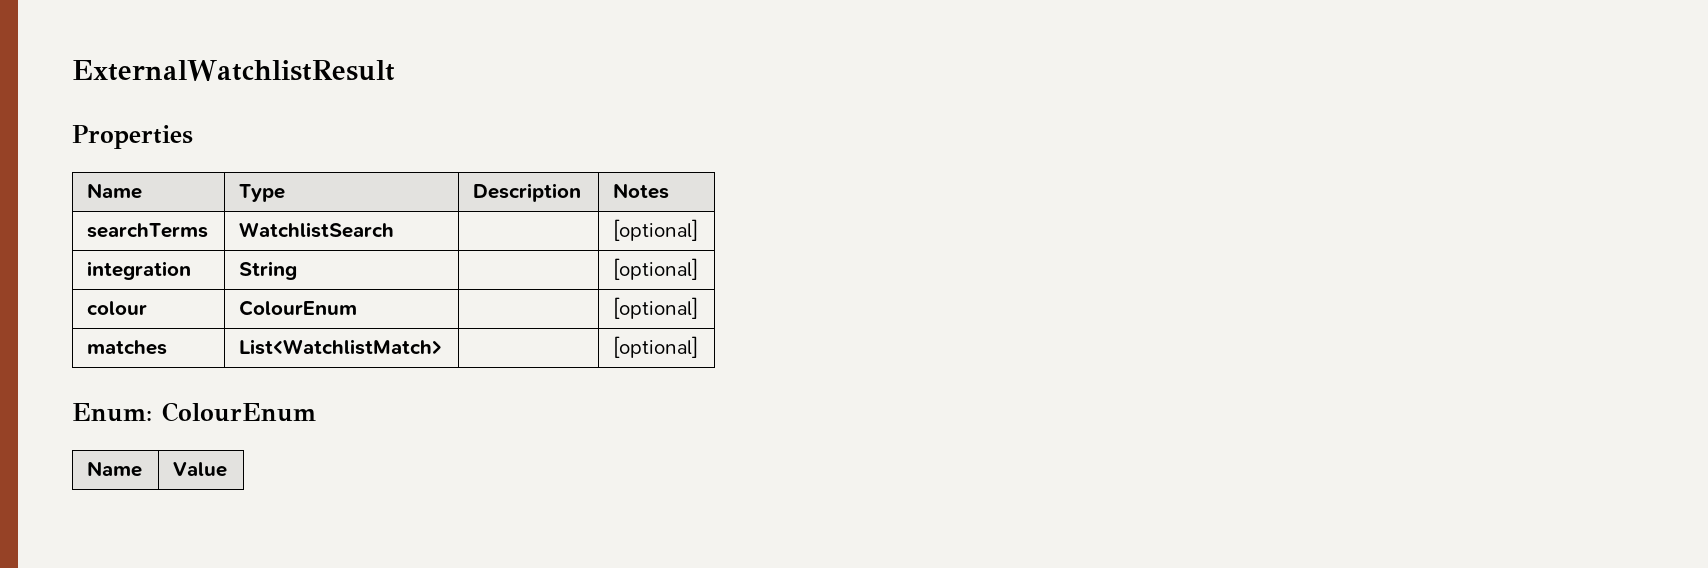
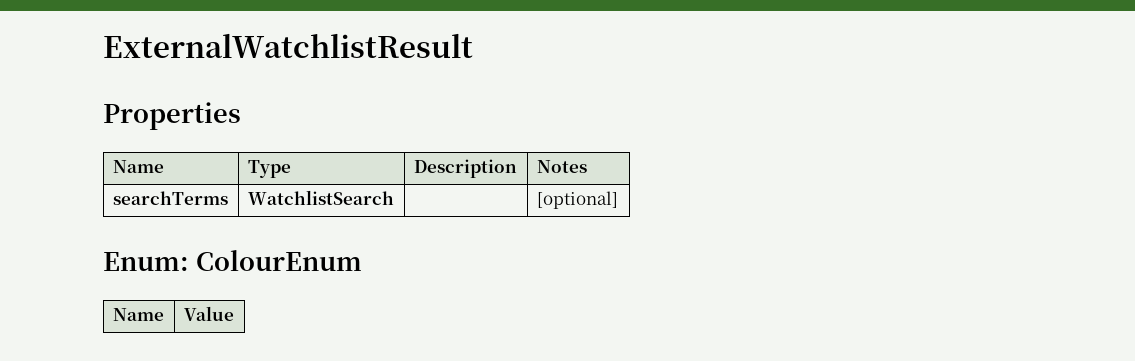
[87,261,192,280] [239,261,298,280] [613,258,699,280] [87,301,148,315] [239,300,358,316] [613,297,699,319] [87,340,168,355] [239,339,443,355] [613,336,699,358] // integration | String | | [optional] // colour | ColourEnum | | [optional] // matches | List<WatchlistMatch> | | [optional] -> (618, 200) none

